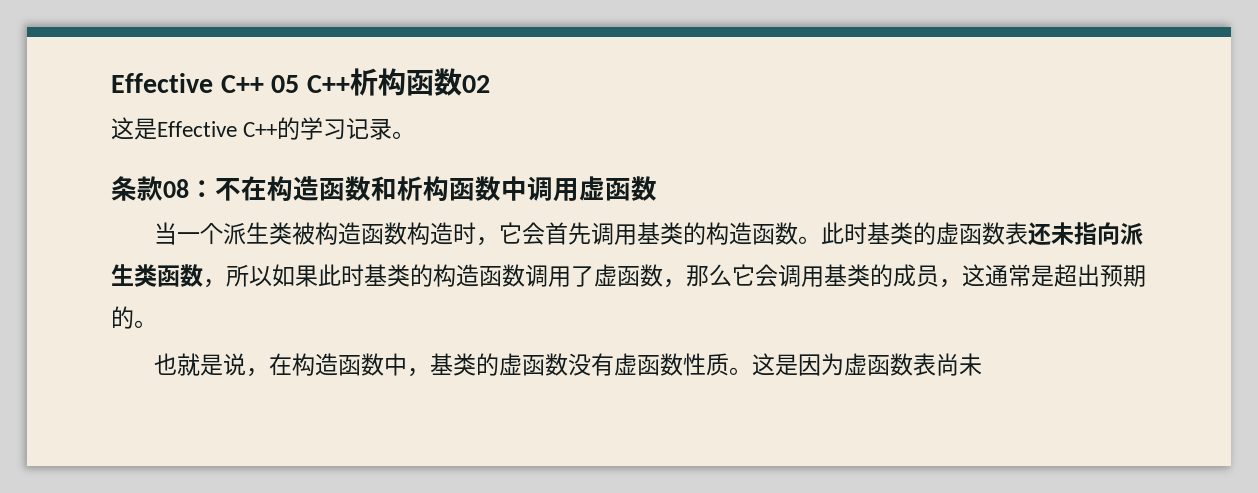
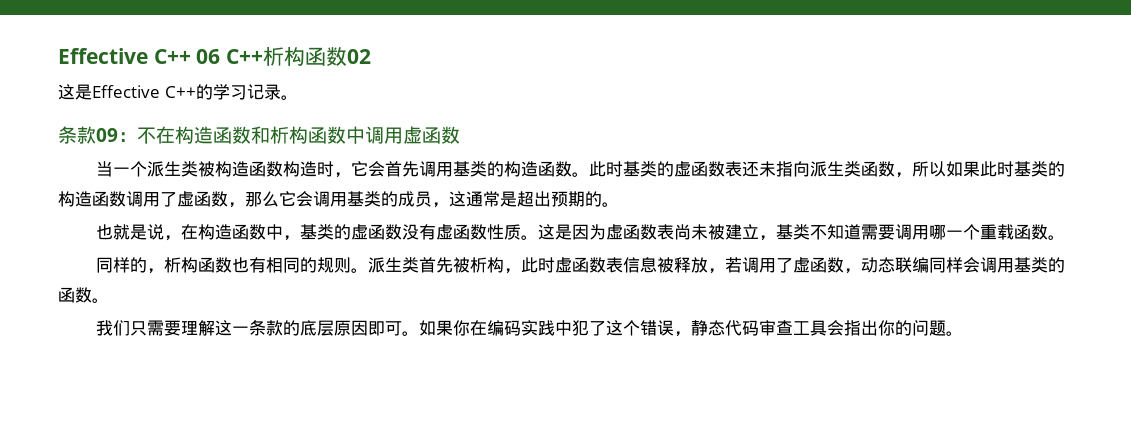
[111,73,300,93] Effective C++ 05 -> [58,48,221,64] Effective C++ 06
[163,179,189,198] 08 -> [96,128,118,142] 09
(982, 364) none -> [708,224,1066,241] [96,257,1066,274] [58,287,109,303] [96,320,964,337] 被建立，基类不知道需要调用哪一个重载函数。 // 同样的，析构函数也有相同的规则。派生类首先被析构，此时虚函数表信息被释放，若调用了虚函数，动态联编同样会调用基类的函数。 // 我们只需要理解这一条款的底层原因即可。如果你在编码实践中犯了这个错误，静态代码审查工具会指出你的问题。

